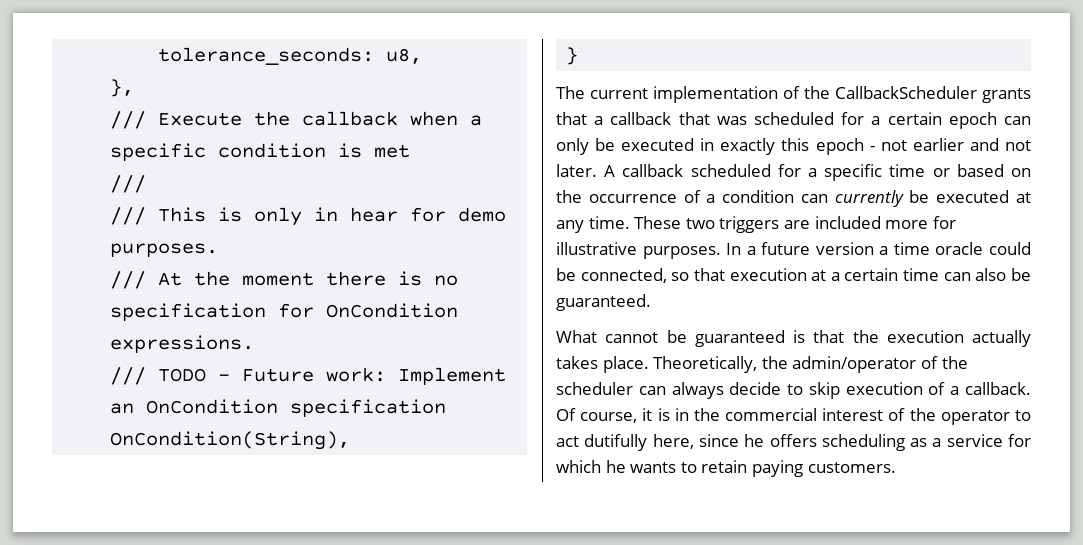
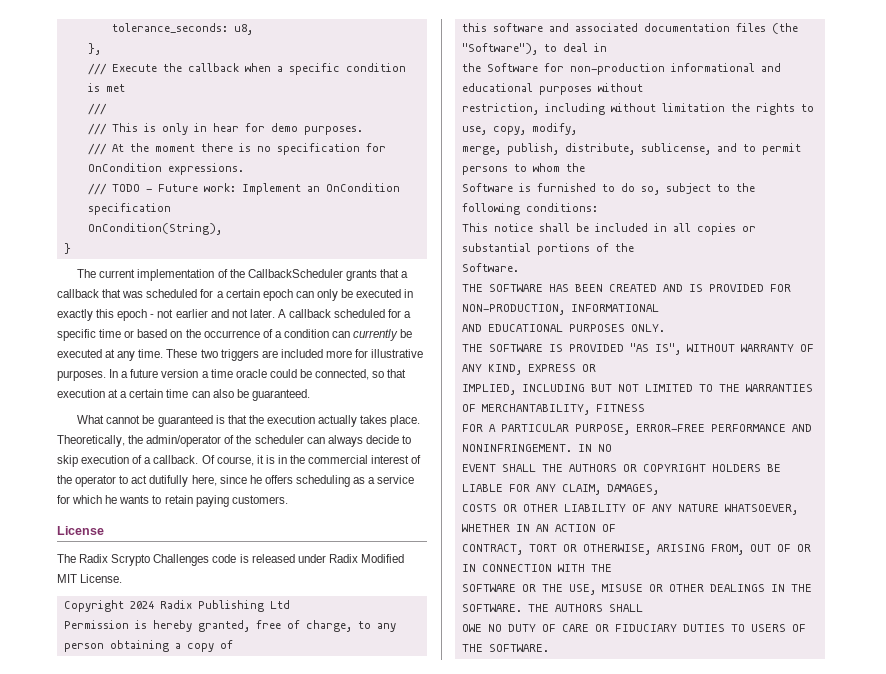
(896, 467) none -> [57,526,104,535] [57,554,404,566] [57,574,123,583] [63,600,290,612] [63,620,396,632] [63,640,233,652] [461,23,798,34] [461,43,607,55] [461,63,781,75] [461,83,643,95] [461,103,814,115] [461,123,577,135] [461,143,801,155] [461,163,585,175] [461,183,755,195] [461,203,598,215] [461,223,756,235] [461,243,634,255] [461,263,519,272] [461,284,791,292] [461,304,659,315] [461,324,665,332] [461,343,814,355] [461,364,596,375] [461,384,813,395] [461,404,645,415] [461,424,812,435] [461,444,612,452] [461,464,781,472] [461,484,659,495] [461,504,798,515] [461,524,616,532] [461,544,811,555] [461,564,612,572] [461,584,812,595] [461,604,643,612] [461,624,806,632] [461,644,549,652] // License // The Radix Scrypto Challenges code is released under Radix Modified MIT License. // Copyright 2024 Radix Publishing Ltd // Permission is hereby granted, free of charge, to any person obtaining a copy of // this software and associated documentation files (the "Software"), to deal in // the Software for non-production informational and educational purposes without // restriction, including without limitation the rights to use, copy, modify, // merge, publish, distribute, sublicense, and to permit persons to whom the // Software is furnished to do so, subject to the following conditions: // This notice shall be included in all copies or substantial portions of the // Software. // THE SOFTWARE HAS BEEN CREATED AND IS PROVIDED FOR NON-PRODUCTION, INFORMATIONAL // AND EDUCATIONAL PURPOSES ONLY. // THE SOFTWARE IS PROVIDED "AS IS", WITHOUT WARRANTY OF ANY KIND, EXPRESS OR // IMPLIED, INCLUDING BUT NOT LIMITED TO THE WARRANTIES OF MERCHANTABILITY, FITNESS // FOR A PARTICULAR PURPOSE, ERROR-FREE PERFORMANCE AND NONINFRINGEMENT. IN NO // EVENT SHALL THE AUTHORS OR COPYRIGHT HOLDERS BE LIABLE FOR ANY CLAIM, DAMAGES, // COSTS OR OTHER LIABILITY OF ANY NATURE WHATSOEVER, WHETHER IN AN ACTION OF // CONTRACT, TORT OR OTHERWISE, ARISING FROM, OUT OF OR IN CONNECTION WITH THE // SOFTWARE OR THE USE, MISUSE OR OTHER DEALINGS IN THE SOFTWARE. THE AUTHORS SHALL // OWE NO DUTY OF CARE OR FIDUCIARY DUTIES TO USERS OF THE SOFTWARE.

